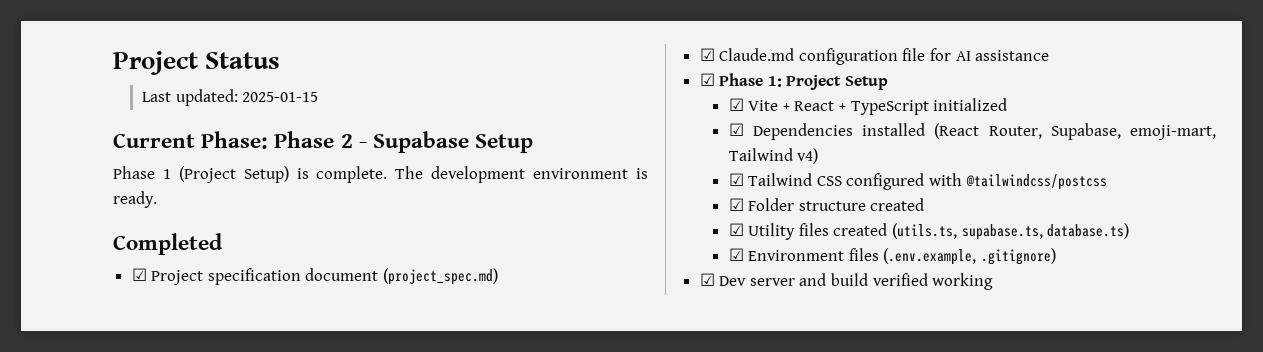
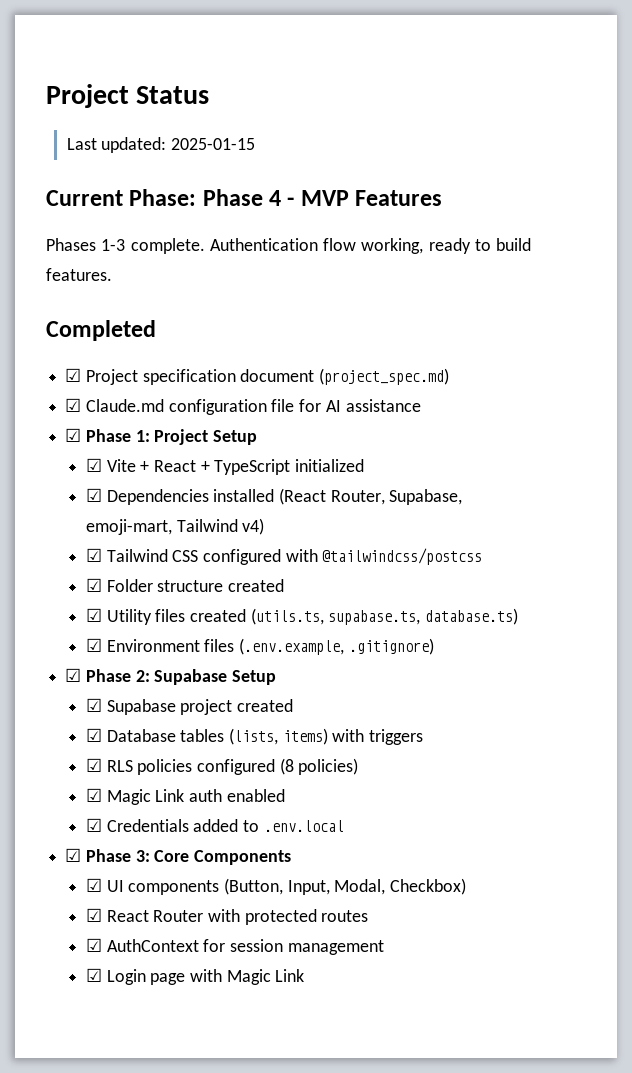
[340,131,534,153] [113,166,649,183] [113,191,157,208] 2 - Supabase Setup // Phase 1 (Project Setup) is complete. The development environment is ready. -> [269,190,443,206] [46,238,531,254] [46,268,112,281] 4 - MVP Features // Phases 1-3 complete. Authentication flow working, ready to build features.
[719,273,994,290] Dev server and build verified working -> [85,669,277,685] [85,698,294,715] [85,728,424,745] [85,758,359,775] [85,788,285,805] [85,818,344,832] [65,848,292,865] [85,878,467,895] [85,908,369,925] [85,938,384,955] [85,968,305,985] Phase 2: Supabase Setup // ☑ Supabase project created // ☑ Database tables (lists, items) with triggers // ☑ RLS policies configured (8 policies) // ☑ Magic Link auth enabled // ☑ Credentials added to .env.local // ☑ Phase 3: Core Components // ☑ UI components (Button, Input, Modal, Checkbox) // ☑ React Router with protected routes // ☑ AuthContext for session management // ☑ Login page with Magic Link

